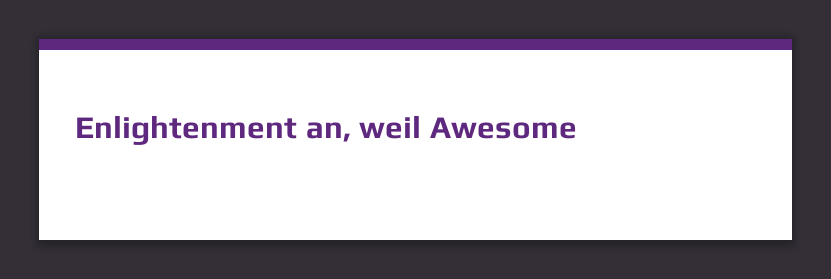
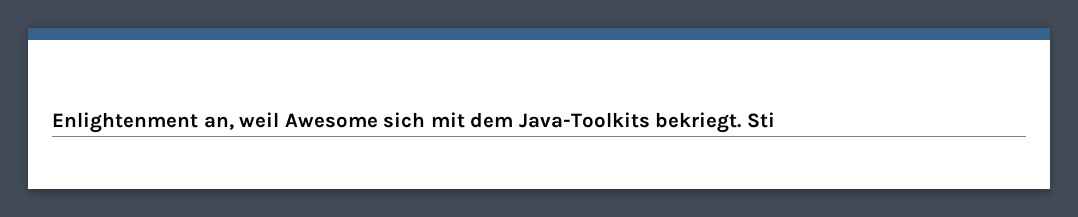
(577, 128) none -> [383,112,775,133] sich mit dem Java-Toolkits bekriegt. Sti

